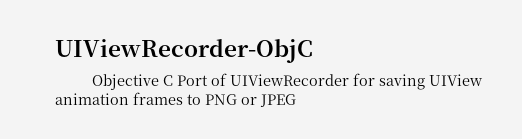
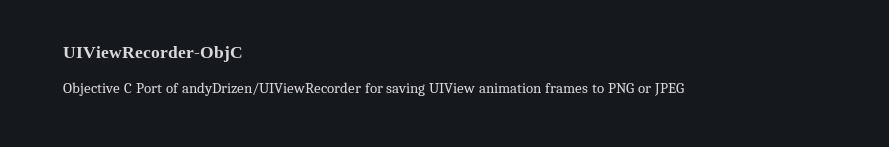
[230,74,350,86] UIViewRecorder -> [181,82,361,96] andyDrizen/UIViewRecorder

